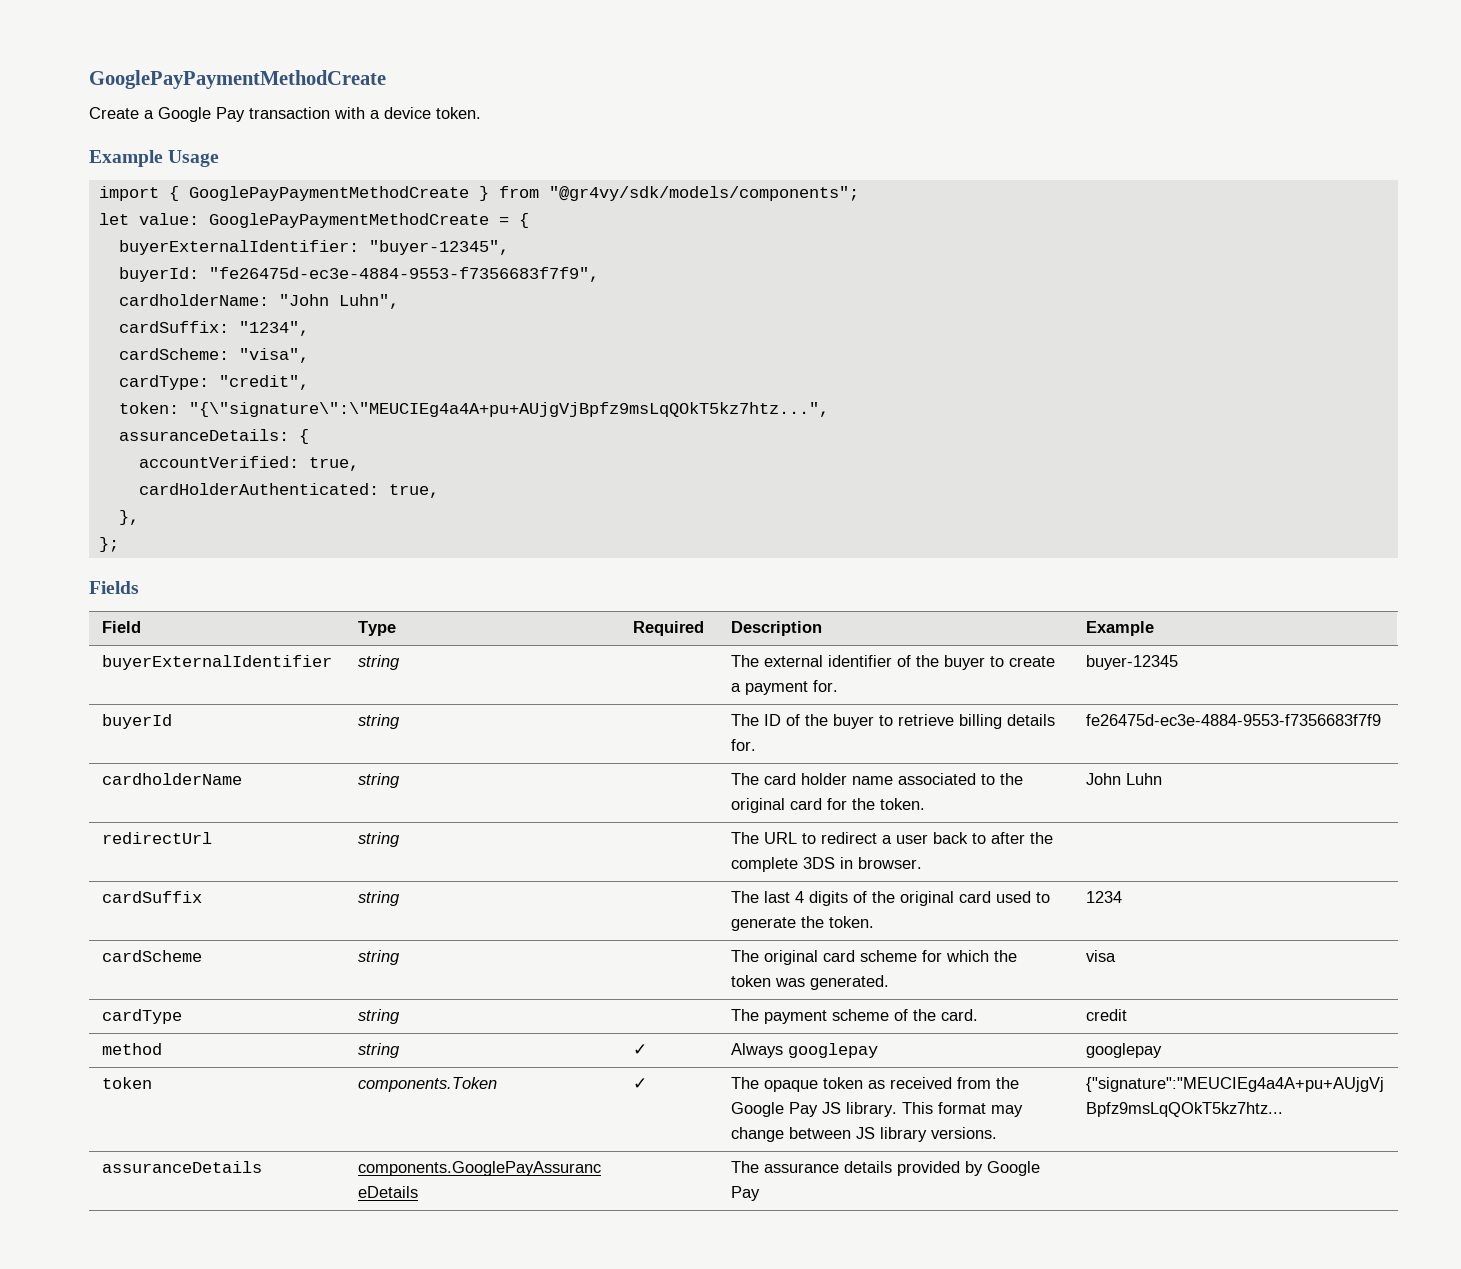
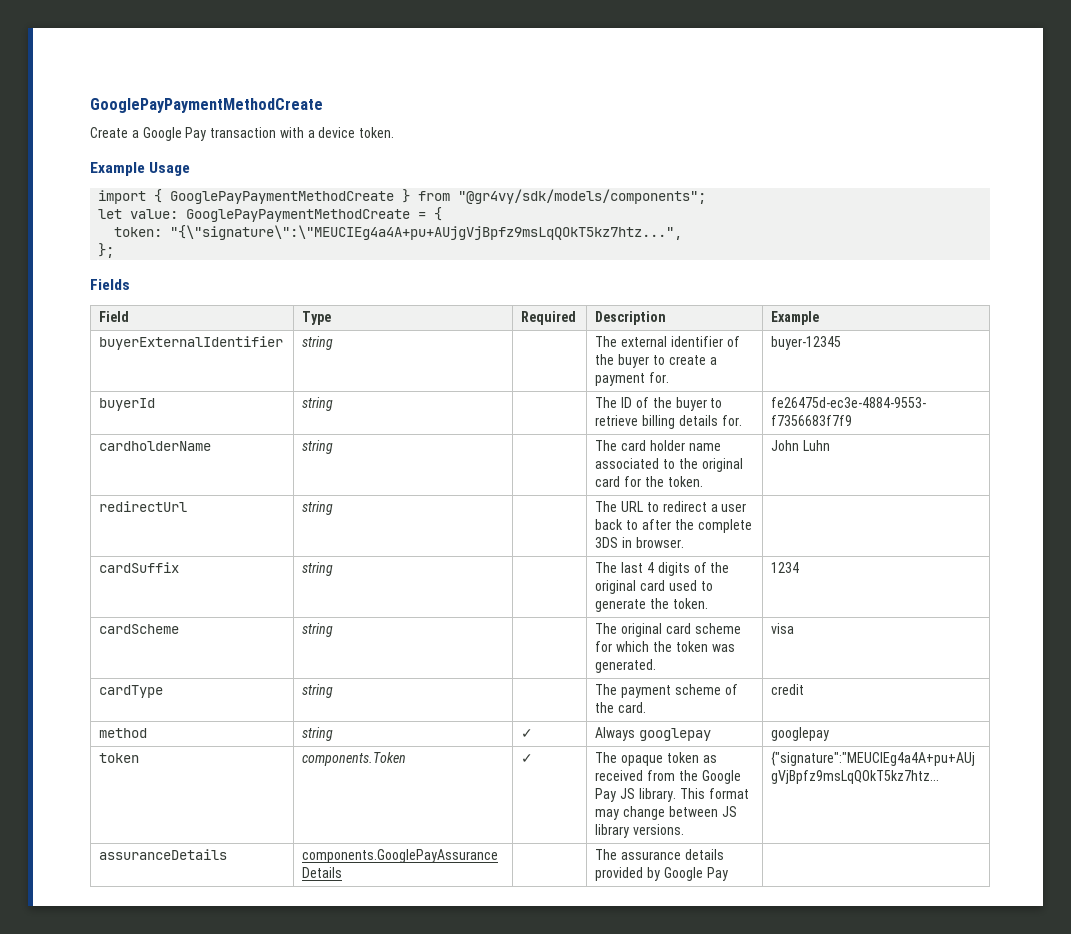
[118,240,509,255] [118,267,599,282] [118,294,399,309] [118,321,309,336] [118,348,309,363] [118,375,309,390] [118,402,829,417] [118,429,309,444] [138,456,359,471] [138,483,439,498] [118,510,139,525] buyerExternalIdentifier: "buyer-12345", // buyerId: "fe26475d-ec3e-4884-9553-f7356683f7f9", // cardholderName: "John Luhn", // cardSuffix: "1234", // cardScheme: "visa", // cardType: "credit", // token: "{\"signature\":\"MEUCIEg4a4A+pu+AUjgVjBpfz9msLqQOkT5kz7htz...", // assuranceDetails: { // accountVerified: true, // cardHolderAuthenticated: true, // }, -> [114,225,683,240] token: "{\"signature\":\"MEUCIEg4a4A+pu+AUjgVjBpfz9msLqQOkT5kz7htz...",

